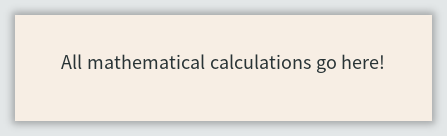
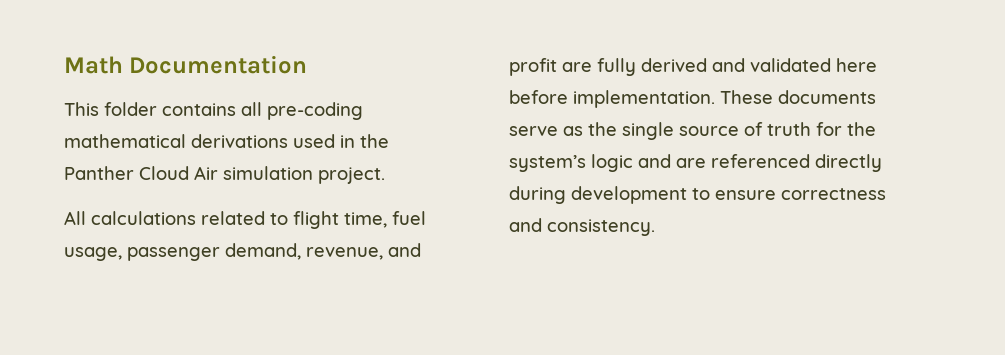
[61,54,386,73] All mathematical calculations go here! -> [64,55,308,74] [64,102,363,120] [64,134,389,148] [64,166,385,184] [64,211,426,229] [64,243,421,261] [509,58,877,76] [509,90,876,108] [509,122,876,140] [509,154,882,172] [509,186,886,204] [509,218,655,236] Math Documentation // This folder contains all pre-coding mathematical derivations used in the Panther Cloud Air simulation project. // All calculations related to flight time, fuel usage, passenger demand, revenue, and profit are fully derived and validated here before implementation. These documents serve as the single source of truth for the system’s logic and are referenced directly during development to ensure correctness and consistency.

